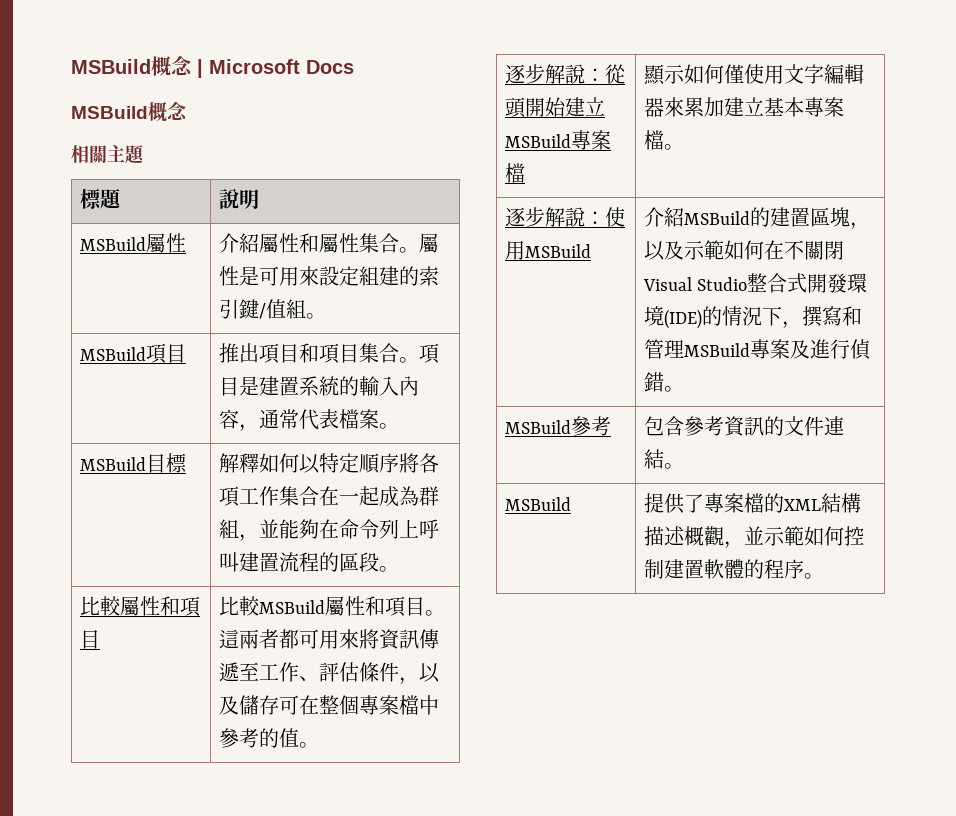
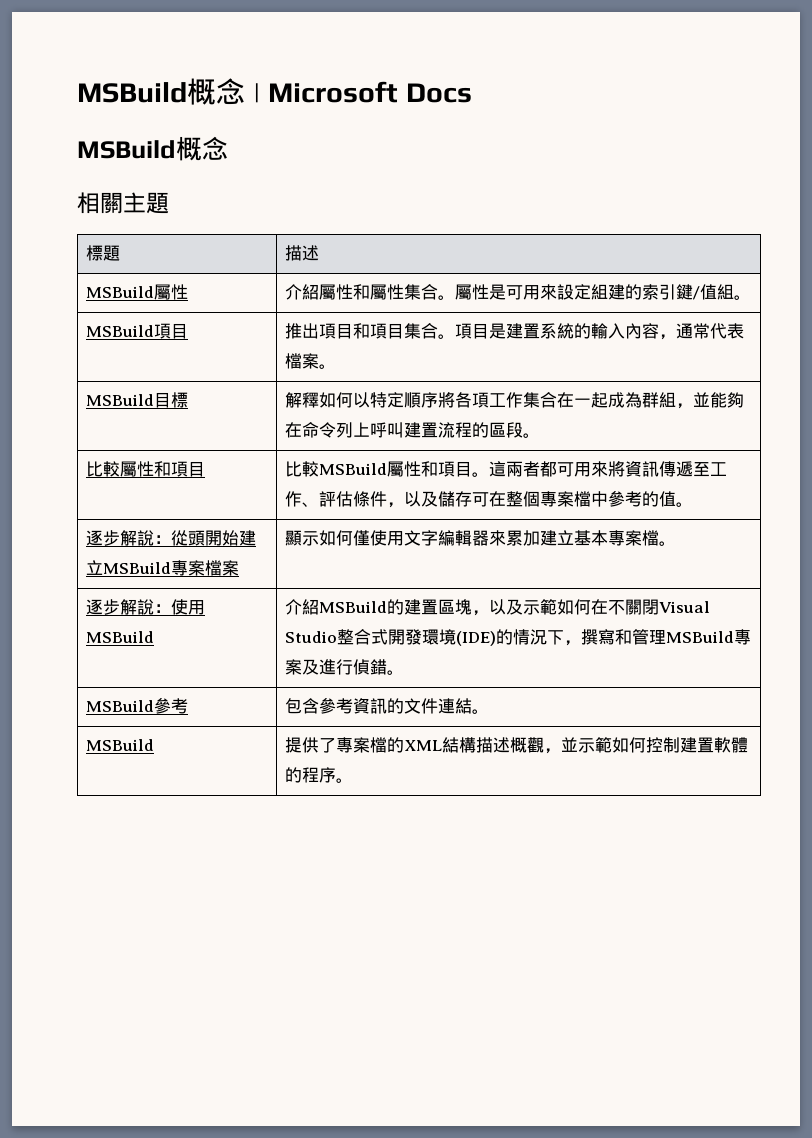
[218,188,259,209] 說明 -> [284,245,319,261] 描述
(525, 173) none -> [221,560,239,576] 案

